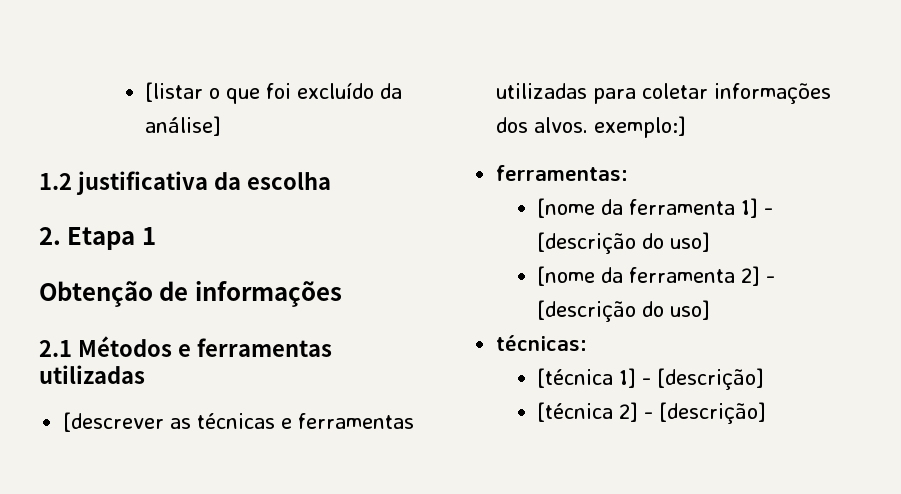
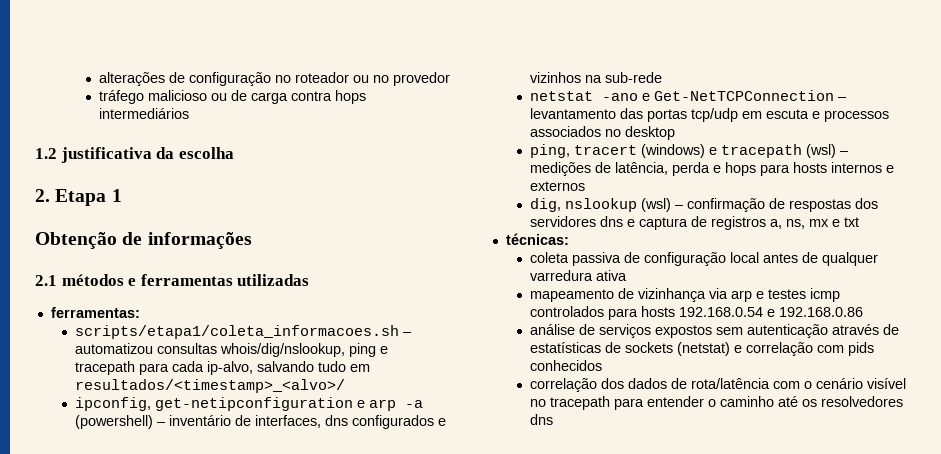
[145,82,403,104] [145,116,222,136] [listar o que foi excluído da análise] -> [98,72,450,86] [98,90,366,104] [98,108,189,119] alterações de configuração no roteador ou no provedor // tráfego malicioso ou de carga contra hops intermediários
[77,336,172,357] Métodos -> [61,274,124,286] métodos
[63,412,415,432] [496,83,832,104] [496,116,687,138] [496,165,629,181] [537,198,774,218] [537,232,711,254] [537,266,776,286] [537,300,711,322] [496,335,588,351] [537,368,765,390] [537,402,767,424] [descrever as técnicas e ferramentas utilizadas para coletar informações dos alvos. exemplo:] // ferramentas: // [nome da ferramenta 1] - [descrição do uso] // [nome da ferramenta 2] - [descrição do uso] // técnicas: // [técnica 1] - [descrição] // [técnica 2] - [descrição] -> [50,307,140,318] [74,325,412,339] [74,343,388,357] [74,361,370,375] [74,379,345,393] [74,397,423,411] [74,415,446,429] [529,72,662,83] [529,90,847,101] [529,108,889,122] [529,126,675,140] [529,144,849,158] [529,162,894,176] [529,181,585,191] [529,198,878,212] [529,216,859,230] [505,233,569,245] [529,252,878,266] [529,270,627,281] [529,288,840,302] [529,306,863,320] [529,324,899,338] [529,342,874,356] [529,360,602,371] [529,378,906,392] [529,396,903,410] [529,414,553,425] ferramentas: // scripts/etapa1/coleta_informacoes.sh – automatizou consultas whois/dig/nslookup, ping e tracepath para cada ip-alvo, salvando tudo em resultados/<timestamp>_<alvo>/ // ipconfig, get-netipconfiguration e arp -a (powershell) – inventário de interfaces, dns configurados e vizinhos na sub-rede // netstat -ano e Get-NetTCPConnection – levantamento das portas tcp/udp em escuta e processos associados no desktop // ping, tracert (windows) e tracepath (wsl) – medições de latência, perda e hops para hosts internos e externos // dig, nslookup (wsl) – confirmação de respostas dos servidores dns e captura de registros a, ns, mx e txt // técnicas: // coleta passiva de configuração local antes de qualquer varredura ativa // mapeamento de vizinhança via arp e testes icmp controlados para hosts 192.168.0.54 e 192.168.0.86 // análise de serviços expostos sem autenticação através de estatísticas de sockets (netstat) e correlação com pids conhecidos // correlação dos dados de rota/latência com o cenário visível no tracepath para entender o caminho até os resolvedores dns

